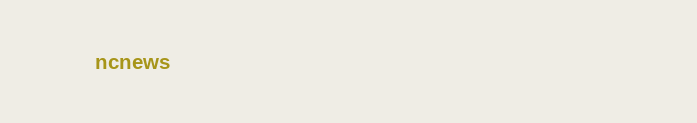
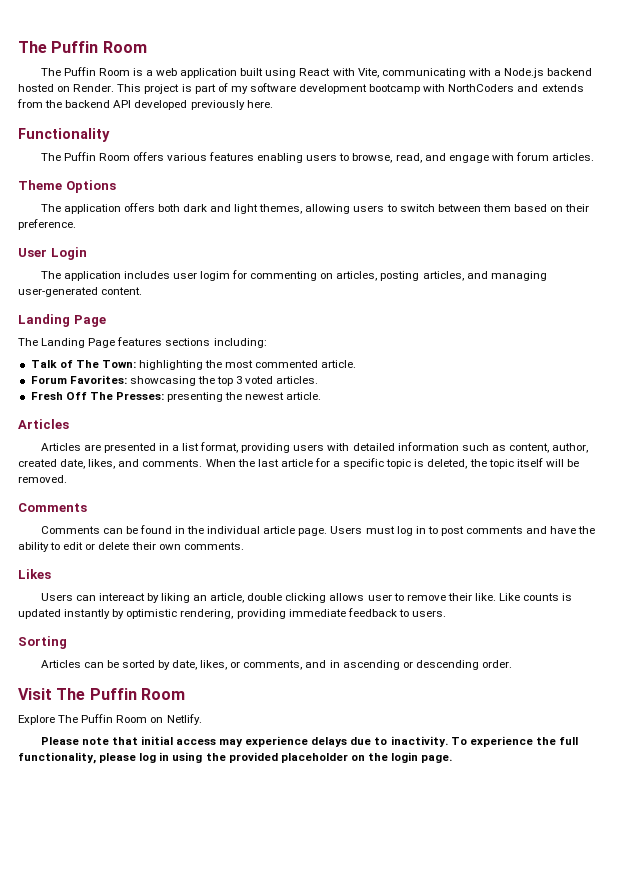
[95,58,170,69] ncnews -> [18,41,147,53] [40,67,593,78] [18,83,584,94] [17,99,273,110] [18,128,110,142] [40,152,595,163] [18,180,116,193] [40,203,590,214] [18,219,76,230] [18,247,87,260] [40,270,547,281] [18,287,143,297] [18,314,106,327] [18,337,267,348] [30,360,357,370] [30,375,319,386] [30,392,322,402] [18,419,69,429] [40,442,589,453] [18,458,579,469] [18,475,67,483] [18,503,87,512] [40,525,596,536] [18,542,244,552] [18,569,51,579] [40,593,573,603] [18,608,446,619] [18,636,67,649] [40,660,512,670] [18,688,185,700] [18,714,202,725] [40,736,578,747] [18,752,453,764] The Puffin Room // The Puffin Room is a web application built using React with Vite, communicating with a Node.js backend hosted on Render. This project is part of my software development bootcamp with NorthCoders and extends from the backend API developed previously here. // Functionality // The Puffin Room offers various features enabling users to browse, read, and engage with forum articles. // Theme Options // The application offers both dark and light themes, allowing users to switch between them based on their preference. // User Login // The application includes user logim for commenting on articles, posting articles, and managing user-generated content. // Landing Page // The Landing Page features sections including: // Talk of The Town: highlighting the most commented article. // Forum Favorites: showcasing the top 3 voted articles. // Fresh Off The Presses: presenting the newest article. // Articles // Articles are presented in a list format, providing users with detailed information such as content, author, created date, likes, and comments. When the last article for a specific topic is deleted, the topic itself will be removed. // Comments // Comments can be found in the individual article page. Users must log in to post comments and have the ability to edit or delete their own comments. // Likes // Users can intereact by liking an article, double clicking allows user to remove their like. Like counts is updated instantly by optimistic rendering, providing immediate feedback to users. // Sorting // Articles can be sorted by date, likes, or comments, and in ascending or descending order. // Visit The Puffin Room // Explore The Puffin Room on Netlify. // Please note that initial access may experience delays due to inactivity. To experience the full functionality, please log in using the provided placeholder on the login page.

